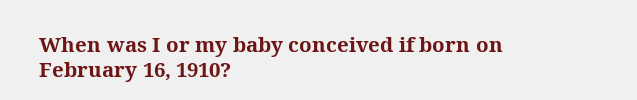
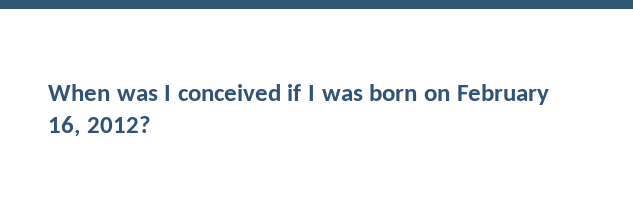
[165,37,416,57] or my baby conceived if -> [177,84,363,101] conceived if I was
[176,63,232,77] 1910? -> [86,116,151,133] 2012?

